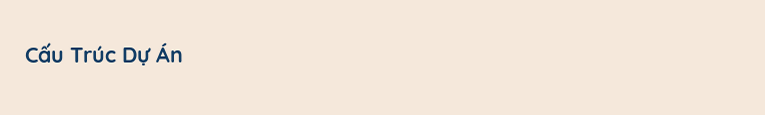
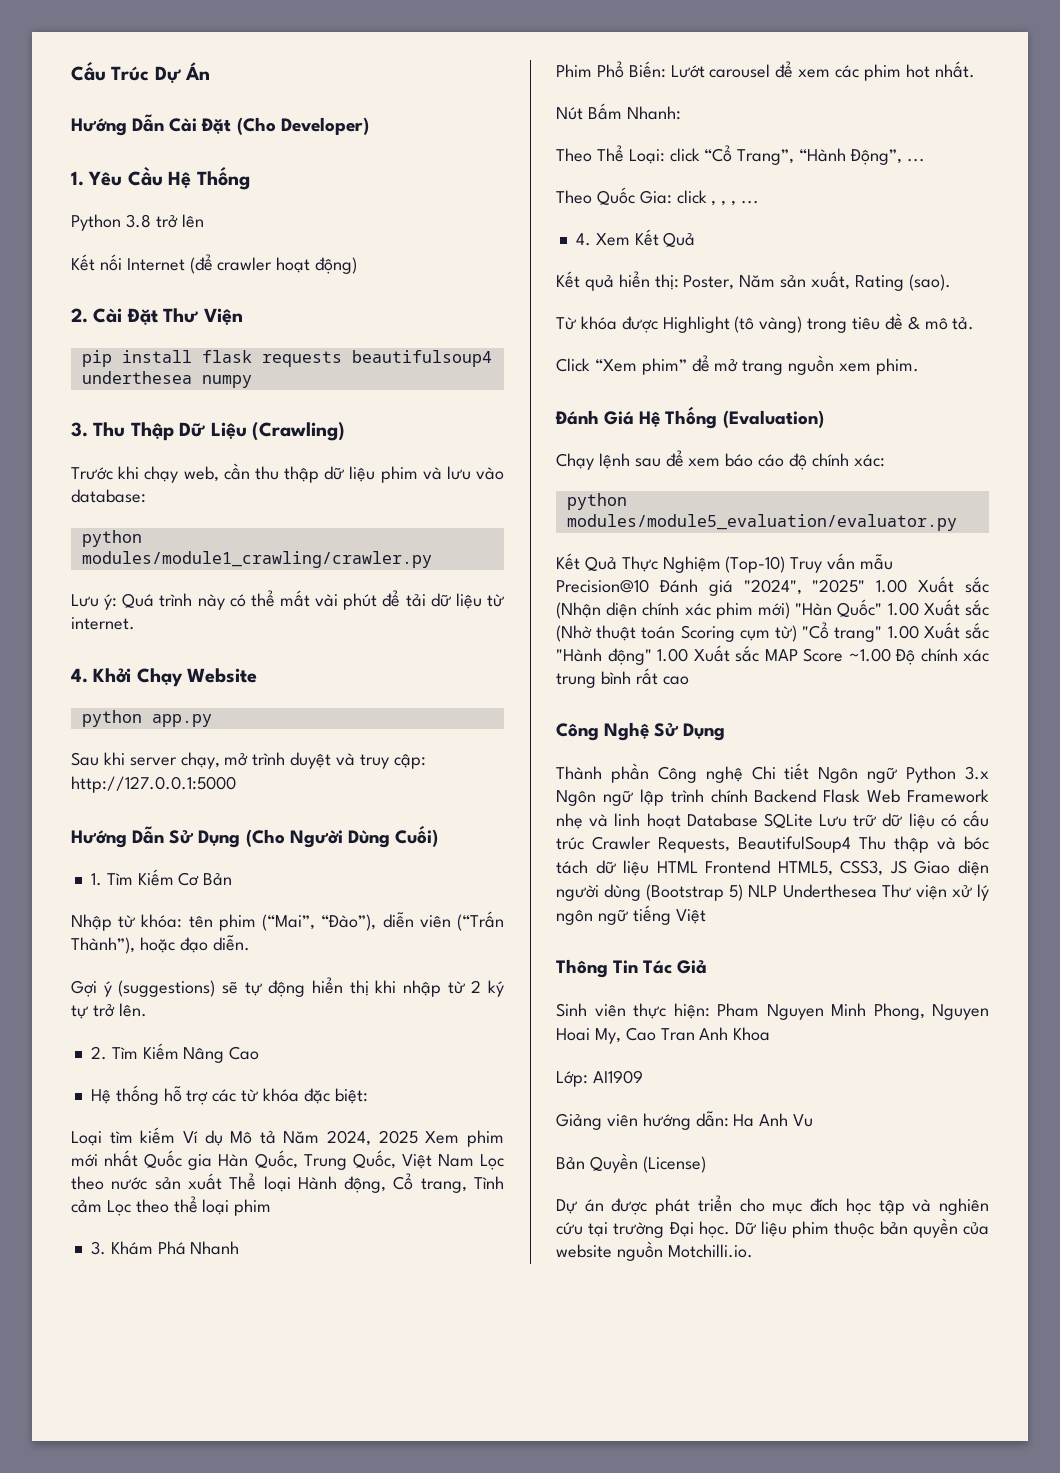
(184, 52) none -> [71,114,369,136] [71,166,250,190] [71,214,204,231] [71,254,358,274] [71,308,243,325] [81,350,492,367] [81,371,252,388] [71,422,345,441] [71,463,505,483] [71,489,146,503] [81,530,142,547] [81,551,432,568] [71,590,505,610] [71,617,135,630] [71,668,258,687] [81,710,212,727] [71,752,426,769] [71,776,236,793] [71,825,438,848] [90,869,233,886] [71,911,505,931] [71,935,250,954] [71,977,505,997] [71,1003,147,1019] [90,1043,260,1063] [90,1085,368,1105] [71,1127,504,1147] [71,1150,505,1170] [71,1173,505,1193] [71,1196,272,1216] [90,1241,240,1255] [556,61,975,81] [556,103,681,120] [556,145,925,165] [556,187,760,206] [575,229,696,247] [556,271,951,291] [556,313,975,333] [556,355,919,375] [555,406,824,429] [556,450,885,470] [566,493,627,510] [566,514,957,531] [556,553,894,573] [556,576,990,596] [556,599,989,619] [556,622,989,642] [556,645,989,665] [556,668,689,688] [556,722,726,741] [556,763,989,783] [556,789,989,806] [556,810,989,829] [556,836,989,853] [556,860,989,876] [556,884,989,901] [556,905,706,925] [556,959,708,978] [556,1003,989,1020] [556,1027,771,1044] [556,1070,643,1087] [556,1111,814,1130] [556,1153,706,1173] [556,1195,989,1215] [556,1218,989,1238] [556,1241,753,1261] // Hướng Dẫn Cài Đặt (Cho Developer) // 1. Yêu Cầu Hệ Thống // Python 3.8 trở lên // Kết nối Internet (để crawler hoạt động) // 2. Cài Đặt Thư Viện // pip install flask requests beautifulsoup4 underthesea numpy // 3. Thu Thập Dữ Liệu (Crawling) // Trước khi chạy web, cần thu thập dữ liệu phim và lưu vào database: // python modules/module1_crawling/crawler.py // Lưu ý: Quá trình này có thể mất vài phút để tải dữ liệu từ internet. // 4. Khởi Chạy Website // python app.py // Sau khi server chạy, mở trình duyệt và truy cập: http://127.0.0.1:5000 // Hướng Dẫn Sử Dụng (Cho Người Dùng Cuối) // 1. Tìm Kiếm Cơ Bản // Nhập từ khóa: tên phim (“Mai”, “Đào”), diễn viên (“Trấn Thành”), hoặc đạo diễn. // Gợi ý (suggestions) sẽ tự động hiển thị khi nhập từ 2 ký tự trở lên. // 2. Tìm Kiếm Nâng Cao // Hệ thống hỗ trợ các từ khóa đặc biệt: // Loại tìm kiếm Ví dụ Mô tả Năm 2024, 2025 Xem phim mới nhất Quốc gia Hàn Quốc, Trung Quốc, Việt Nam Lọc theo nước sản xuất Thể loại Hành động, Cổ trang, Tình cảm Lọc theo thể loại phim // 3. Khám Phá Nhanh // Phim Phổ Biến: Lướt carousel để xem các phim hot nhất. // Nút Bấm Nhanh: // Theo Thể Loại: click “Cổ Trang”, “Hành Động”, ... // Theo Quốc Gia: click , , , ... // 4. Xem Kết Quả // Kết quả hiển thị: Poster, Năm sản xuất, Rating (sao). // Từ khóa được Highlight (tô vàng) trong tiêu đề & mô tả. // Click “Xem phim” để mở trang nguồn xem phim. // Đánh Giá Hệ Thống (Evaluation) // Chạy lệnh sau để xem báo cáo độ chính xác: // python modules/module5_evaluation/evaluator.py // Kết Quả Thực Nghiệm (Top-10) Truy vấn mẫu Precision@10 Đánh giá "2024", "2025" 1.00 Xuất sắc (Nhận diện chính xác phim mới) "Hàn Quốc" 1.00 Xuất sắc (Nhờ thuật toán Scoring cụm từ) "Cổ trang" 1.00 Xuất sắc "Hành động" 1.00 Xuất sắc MAP Score ~1.00 Độ chính xác trung bình rất cao // Công Nghệ Sử Dụng // Thành phần Công nghệ Chi tiết Ngôn ngữ Python 3.x Ngôn ngữ lập trình chính Backend Flask Web Framework nhẹ và linh hoạt Database SQLite Lưu trữ dữ liệu có cấu trúc Crawler Requests, BeautifulSoup4 Thu thập và bóc tách dữ liệu HTML Frontend HTML5, CSS3, JS Giao diện người dùng (Bootstrap 5) NLP Underthesea Thư viện xử lý ngôn ngữ tiếng Việt // Thông Tin Tác Giả // Sinh viên thực hiện: Pham Nguyen Minh Phong, Nguyen Hoai My, Cao Tran Anh Khoa // Lớp: AI1909 // Giảng viên hướng dẫn: Ha Anh Vu // Bản Quyền (License) // Dự án được phát triển cho mục đích học tập và nghiên cứu tại trường Đại học. Dữ liệu phim thuộc bản quyền của website nguồn Motchilli.io.

